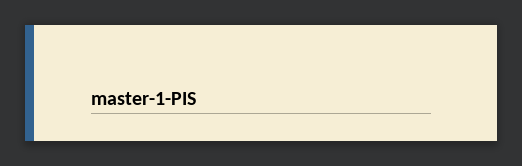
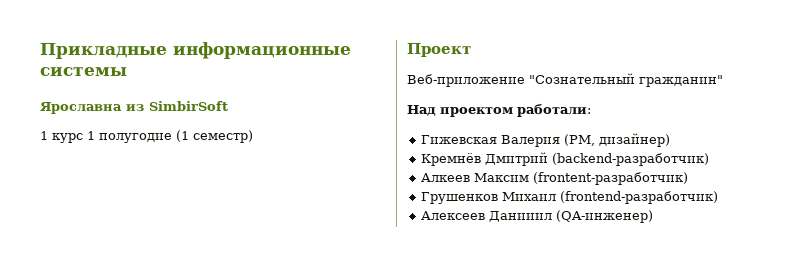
[91,92,196,105] master-1-PIS -> [40,42,351,59] [40,67,127,76] [40,101,228,114] [40,130,253,143] [407,43,471,57] [407,73,723,87] [407,103,591,117] [421,133,671,147] [421,152,710,166] [421,172,689,185] [421,191,719,204] [421,210,654,223] Прикладные информационные системы // Ярославна из SimbirSoft // 1 курс 1 полугодие (1 семестр) // Проект // Веб-приложение "Сознательный гражданин" // Над проектом работали: // Гижевская Валерия (PM, дизайнер) // Кремнёв Дмитрий (backend-разработчик) // Алкеев Максим (frontent-разработчик) // Грушенков Михаил (frontend-разработчик) // Алексеев Данииил (QA-инженер)

